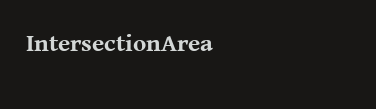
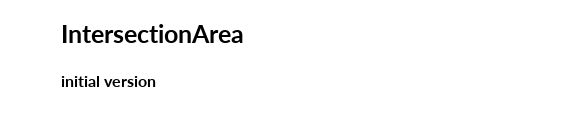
(213, 42) none -> [61,76,157,87] // initial version

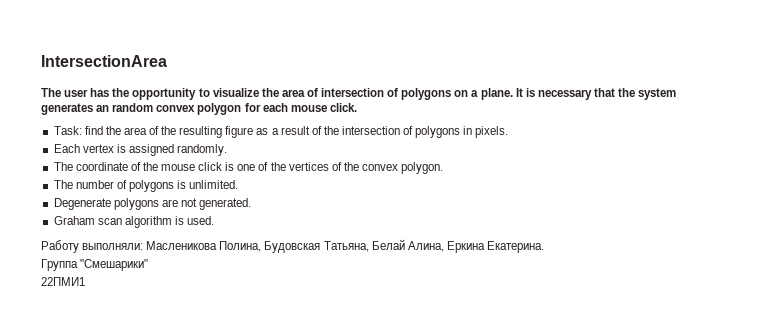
[61,76,157,87] initial version -> [41,88,677,100] [41,103,357,115] [53,126,509,138] [53,144,228,156] [53,162,444,174] [53,180,239,192] [53,198,252,210] [53,216,215,228] [41,239,544,253] [41,259,149,271] [41,277,85,286] The user has the opportunity to visualize the area of intersection of polygons on a plane. It is necessary that the system generates an random convex polygon for each mouse click. // Task: find the area of the resulting figure as a result of the intersection of polygons in pixels. // Each vertex is assigned randomly. // The coordinate of the mouse click is one of the vertices of the convex polygon. // The number of polygons is unlimited. // Degenerate polygons are not generated. // Graham scan algorithm is used. // Работу выполняли: Масленикова Полина, Будовская Татьяна, Белай Алина, Еркина Екатерина. // Группа "Смешарики" // 22ПМИ1

